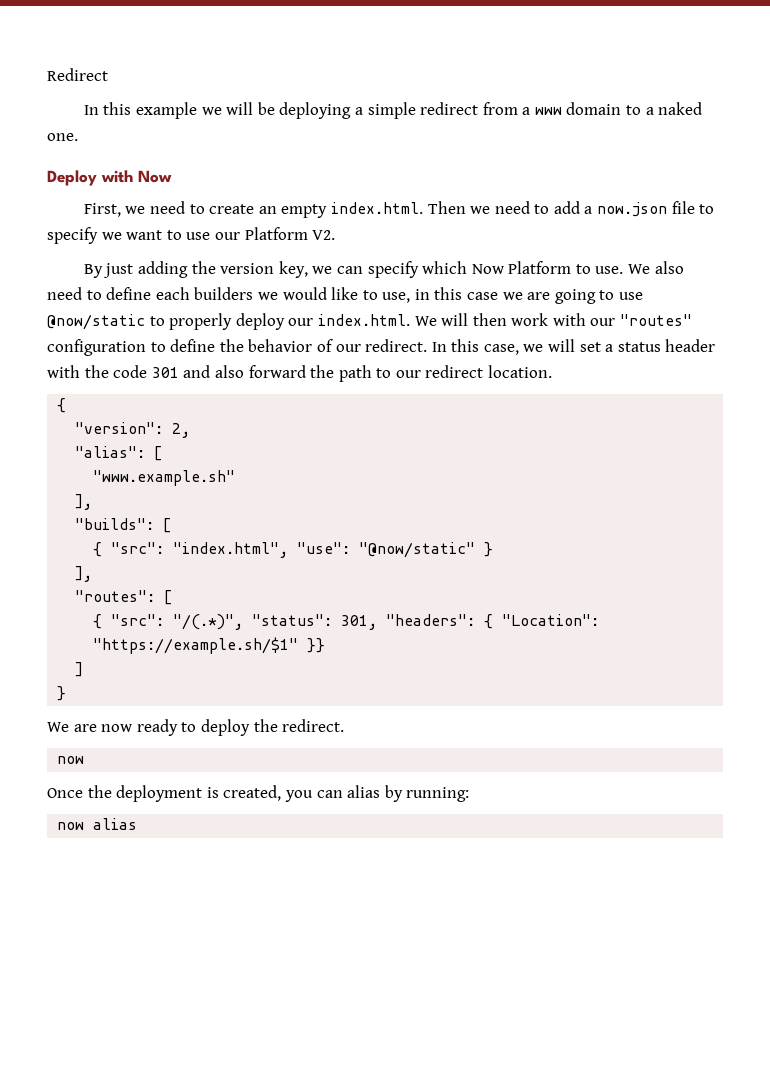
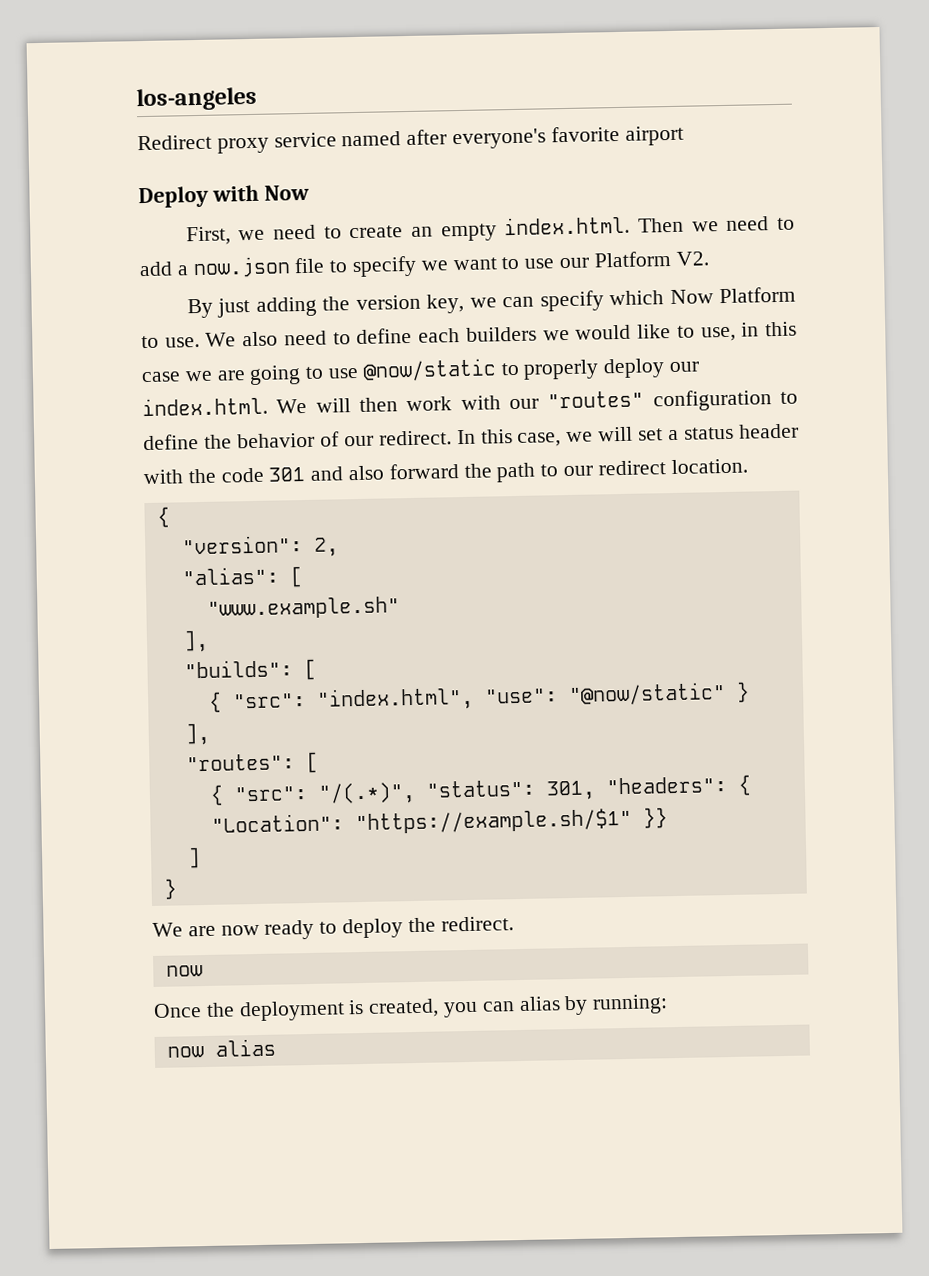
(47, 74) none -> [136,86,257,112] los-angeles //
[83,102,703,119] [47,133,78,141] // In this example we will be deploying a simple redirect from a www domain to a naked one. -> [216,125,684,154] proxy service named after everyone's favorite airport

